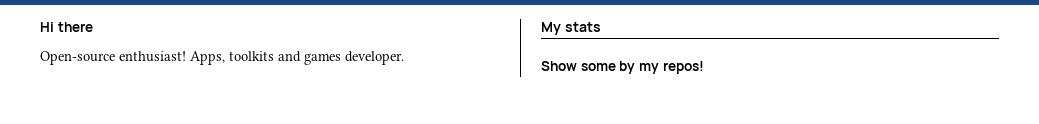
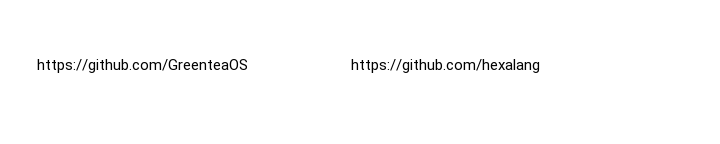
[40,22,93,32] [40,51,404,65] [541,22,601,35] [541,61,704,74] Hi there // Open-source enthusiast! Apps, toolkits and games developer. // My stats // Show some by my repos! -> [37,59,540,73] https://github.com/GreenteaOS https://github.com/hexalang

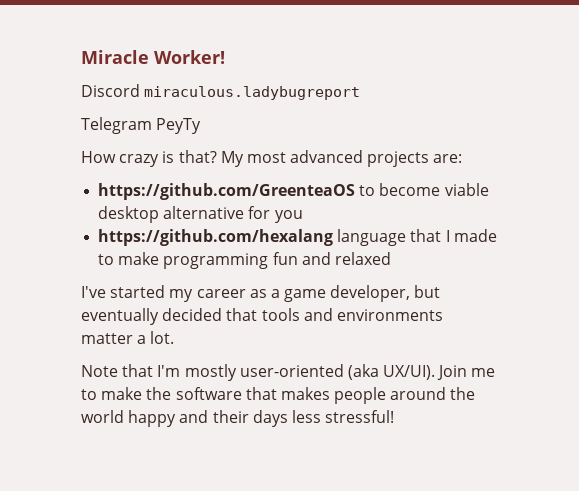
[37,59,540,73] https://github.com/GreenteaOS https://github.com/hexalang -> [81,50,225,64] [81,84,361,100] [81,117,202,134] [81,150,463,167] [98,183,489,200] [98,206,303,223] [98,229,497,246] [98,252,391,269] [81,285,441,302] [81,308,443,325] [81,331,175,344] [81,364,496,381] [81,387,476,404] [81,410,395,427] Miracle Worker! // Discord miraculous.ladybugreport // Telegram PeyTy // How crazy is that? My most advanced projects are: // https://github.com/GreenteaOS to become viable desktop alternative for you // https://github.com/hexalang language that I made to make programming fun and relaxed // I've started my career as a game developer, but eventually decided that tools and environments matter a lot. // Note that I'm mostly user-oriented (aka UX/UI). Join me to make the software that makes people around the world happy and their days less stressful!

